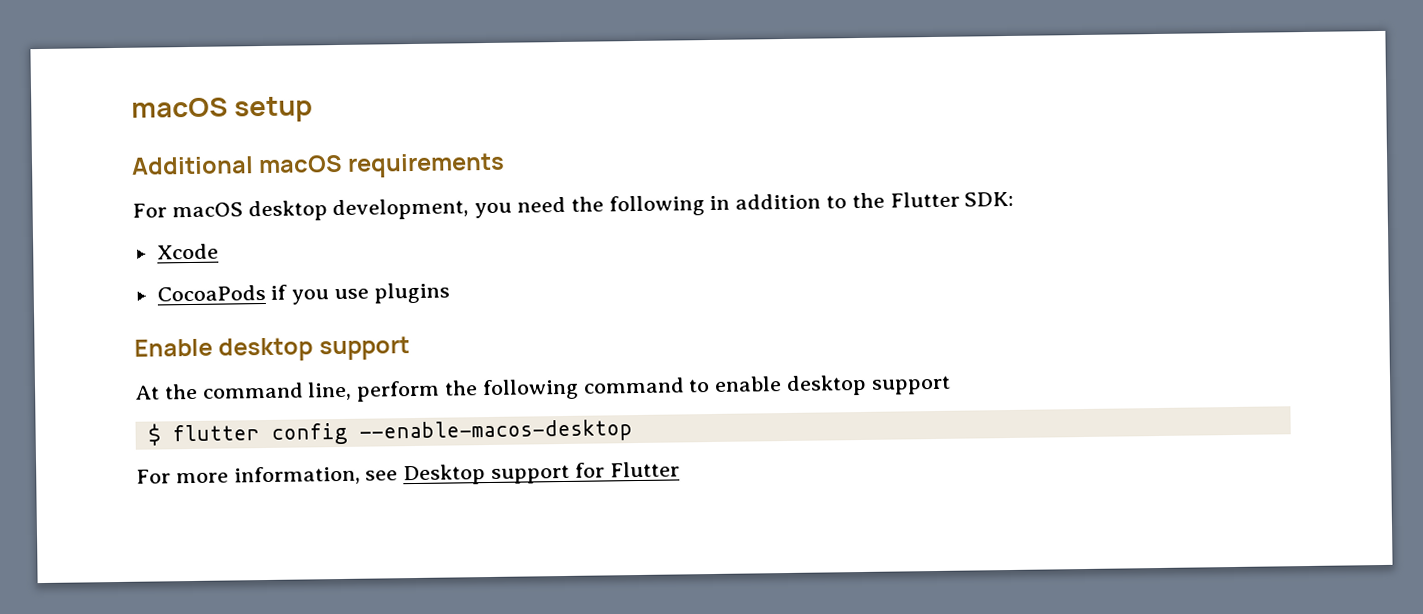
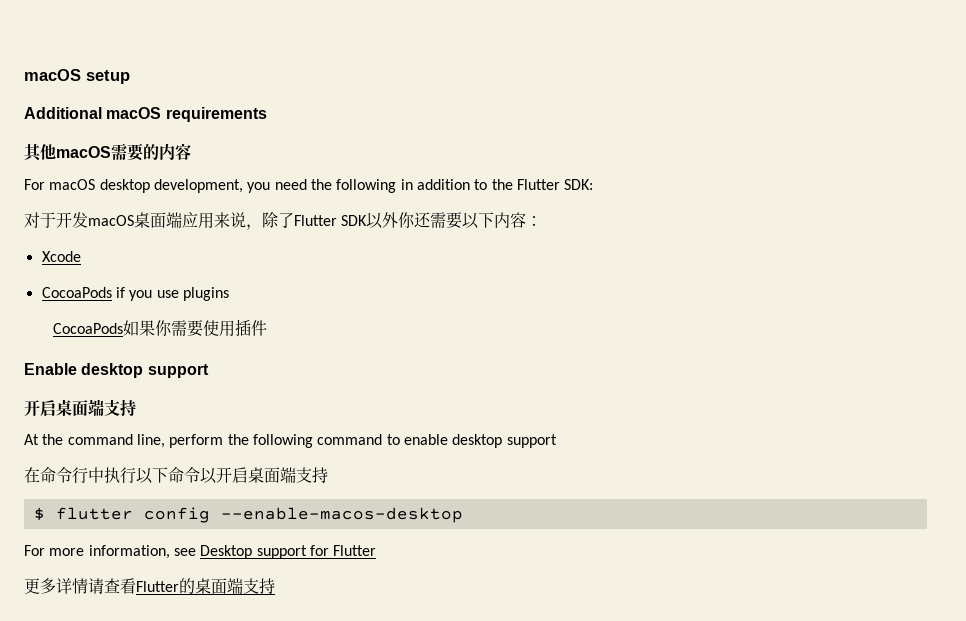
(505, 165) none -> [24,143,191,162] // 其他macOS需要的内容
(1015, 199) none -> [24,212,543,230] // 对于开发macOS桌面端应用来说，除了Flutter SDK以外你还需要以下内容：
(450, 293) none -> [53,319,268,337] // CocoaPods如果你需要使用插件
(410, 348) none -> [24,399,136,416] // 开启桌面端支持
(951, 385) none -> [24,467,328,484] // 在命令行中执行以下命令以开启桌面端支持
(680, 469) none -> [24,578,275,594] // 更多详情请查看Flutter的桌面端支持

